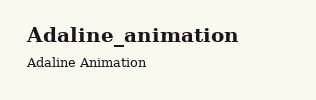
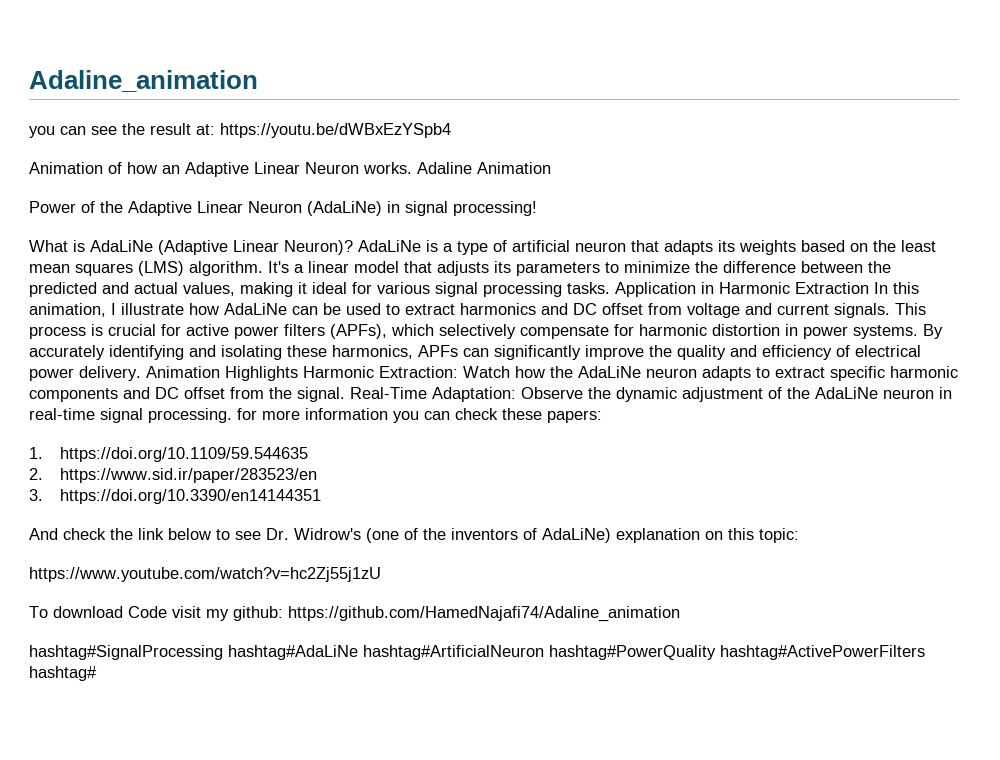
[26,57,147,67] Adaline Animation -> [29,123,451,138] [29,162,551,177] [29,201,537,216] [29,240,936,255] [29,261,891,276] [29,282,919,297] [29,303,926,318] [29,324,943,339] [29,345,921,360] [29,366,958,381] [29,387,952,402] [29,408,602,423] [29,447,309,462] [29,468,318,483] [29,489,322,504] [29,528,799,543] [29,567,381,582] [29,606,680,622] [29,645,925,660] [29,666,97,681] you can see the result at: https://youtu.be/dWBxEzYSpb4 // Animation of how an Adaptive Linear Neuron works. Adaline Animation // Power of the Adaptive Linear Neuron (AdaLiNe) in signal processing! // What is AdaLiNe (Adaptive Linear Neuron)? AdaLiNe is a type of artificial neuron that adapts its weights based on the least mean squares (LMS) algorithm. It's a linear model that adjusts its parameters to minimize the difference between the predicted and actual values, making it ideal for various signal processing tasks. Application in Harmonic Extraction In this animation, I illustrate how AdaLiNe can be used to extract harmonics and DC offset from voltage and current signals. This process is crucial for active power filters (APFs), which selectively compensate for harmonic distortion in power systems. By accurately identifying and isolating these harmonics, APFs can significantly improve the quality and efficiency of electrical power delivery. Animation Highlights Harmonic Extraction: Watch how the AdaLiNe neuron adapts to extract specific harmonic components and DC offset from the signal. Real-Time Adaptation: Observe the dynamic adjustment of the AdaLiNe neuron in real-time signal processing. for more information you can check these papers: // 1. https://doi.org/10.1109/59.544635 // 2. https://www.sid.ir/paper/283523/en // 3. https://doi.org/10.3390/en14144351 // And check the link below to see Dr. Widrow's (one of the inventors of AdaLiNe) explanation on this topic: // https://www.youtube.com/watch?v=hc2Zj55j1zU // To download Code visit my github: https://github.com/HamedNajafi74/Adaline_animation // hashtag#SignalProcessing hashtag#AdaLiNe hashtag#ArtificialNeuron hashtag#PowerQuality hashtag#ActivePowerFilters hashtag#

